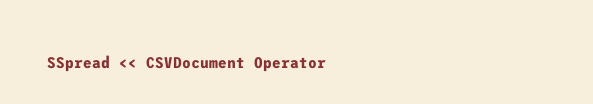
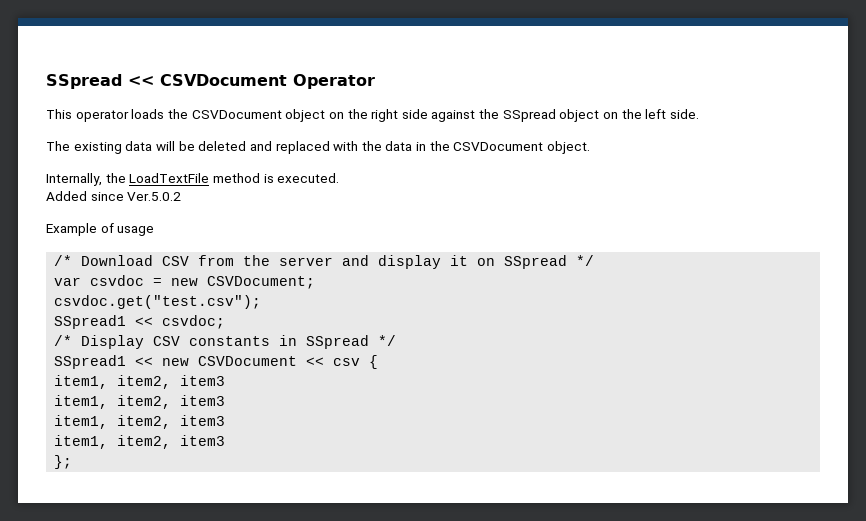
(326, 64) none -> [46,109,699,122] [46,141,591,154] [46,173,340,186] [46,191,182,201] [46,223,155,236] [54,255,595,269] [54,275,316,289] [54,295,262,309] [54,315,226,329] [54,335,397,349] [54,355,379,369] [54,375,226,389] [54,395,226,409] [54,415,226,429] [54,435,226,449] [54,455,73,469] // This operator loads the CSVDocument object on the right side against the SSpread object on the left side. // The existing data will be deleted and replaced with the data in the CSVDocument object. // Internally, the LoadTextFile method is executed. // Added since Ver.5.0.2 // Example of usage // /* Download CSV from the server and display it on SSpread */ // var csvdoc = new CSVDocument; // csvdoc.get("test.csv"); // SSpread1 << csvdoc; // /* Display CSV constants in SSpread */ // SSpread1 << new CSVDocument << csv { // item1, item2, item3 // item1, item2, item3 // item1, item2, item3 // item1, item2, item3 // };

